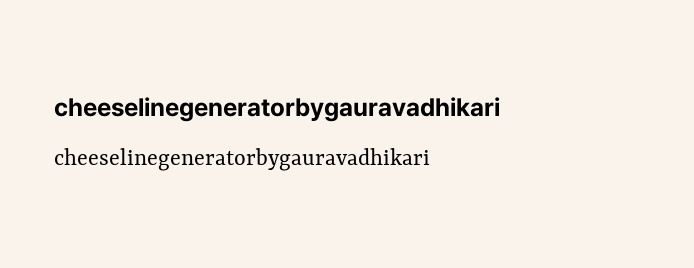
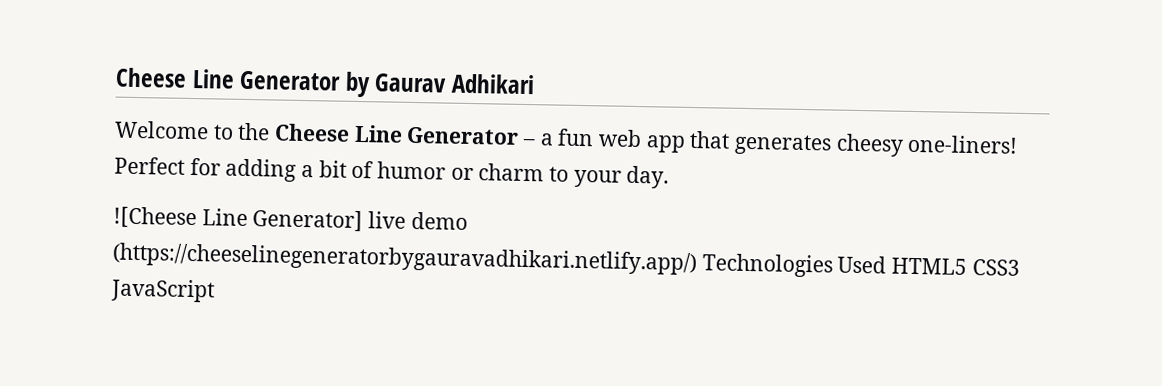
[54,97,500,122] [54,148,430,171] cheeselinegeneratorbygauravadhikari // cheeselinegeneratorbygauravadhikari -> [115,67,536,98] [114,120,1019,157] [114,156,670,189] [113,206,468,233] [112,242,1020,278] [110,278,215,303] Cheese Line Generator by Gaurav Adhikari // Welcome to the Cheese Line Generator – a fun web app that generates cheesy one-liners! Perfect for adding a bit of humor or charm to your day. // ![Cheese Line Generator] live demo (https://cheeselinegeneratorbygauravadhikari.netlify.app/) Technologies Used HTML5 CSS3 JavaScript

